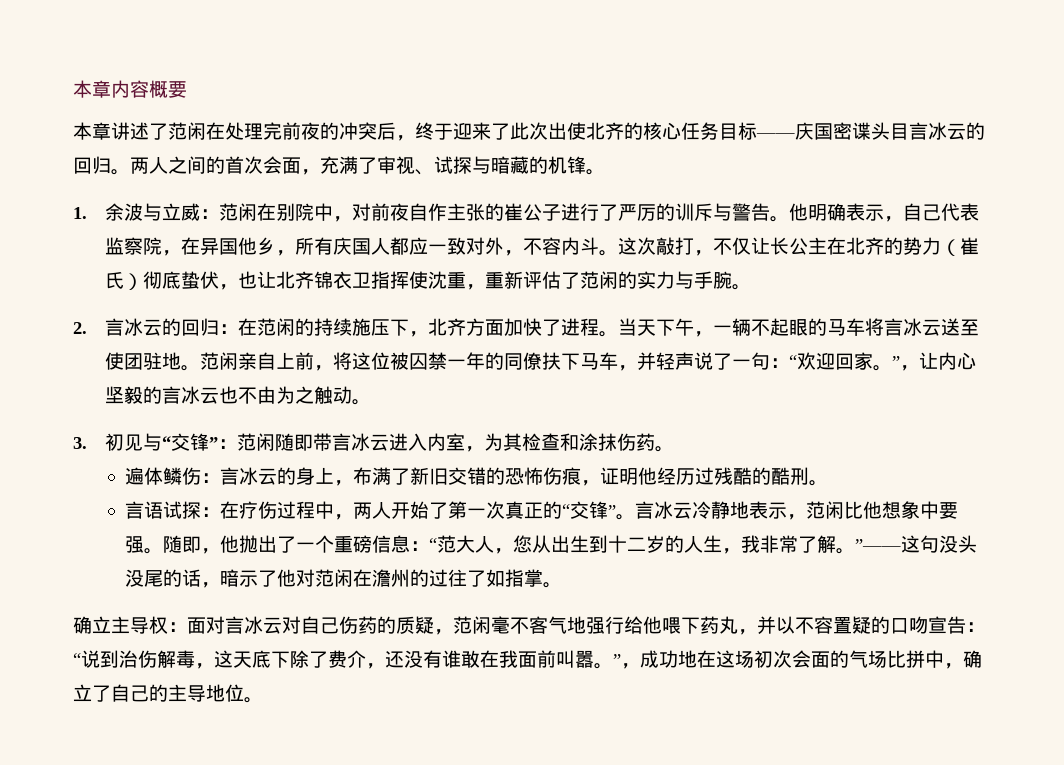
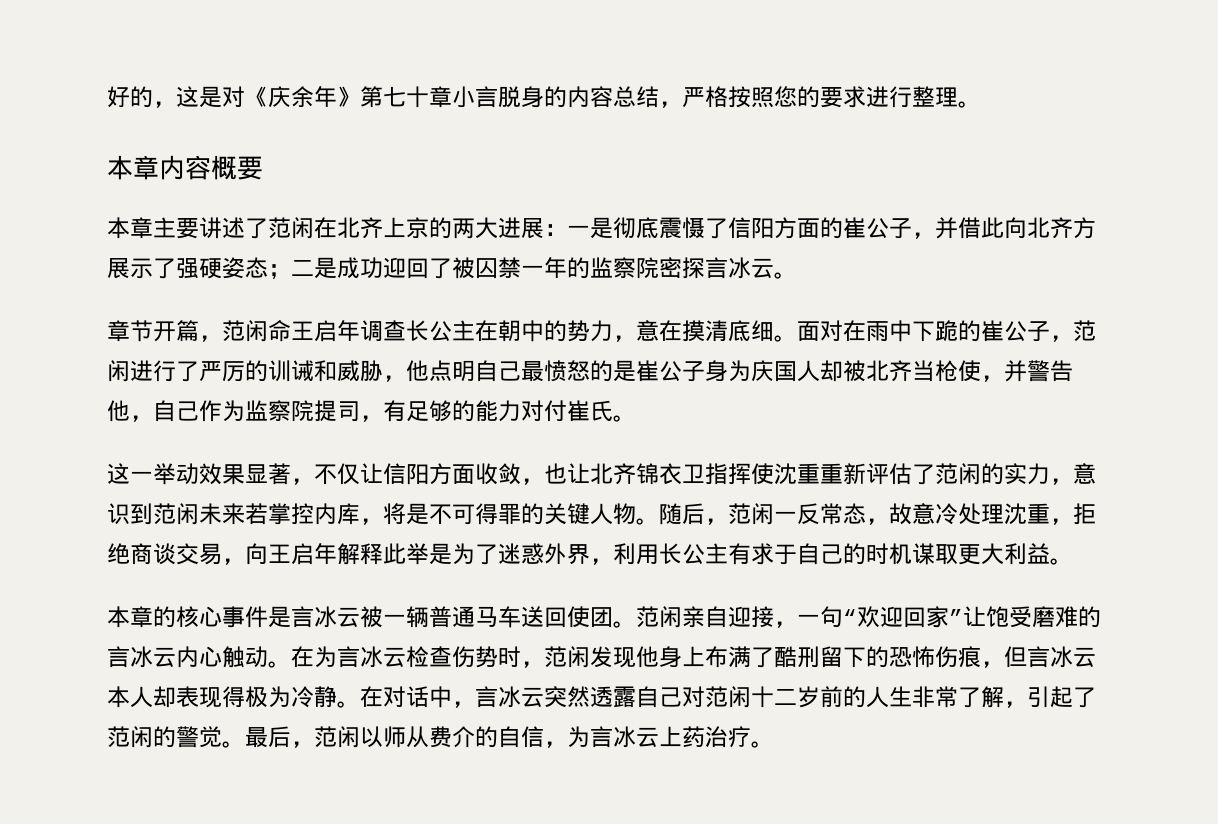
(73, 89) none -> [107,86,981,108] 好的，这是对《庆余年》第七十章小言脱身的内容总结，严格按照您的要求进行整理。 //
(111, 131) none -> [153,217,199,239] 主要
[225,122,985,141] [73,156,605,175] [73,203,979,222] [104,237,979,256] [104,271,219,290] 处理完前夜的冲突后，终于迎来了此次出使北齐的核心任务目标——庆国密谍头目言冰云的回归。两人之间的首次会面，充满了审视、试探与暗藏的机锋。 // 1.余波与立威：范闲在别院中，对前夜自作主张的崔公子进行了严厉的训斥与警告。他明确表示，自己代表监察院，在异国他乡，所有庆国人都应一致对外，不容内斗。这次敲打，不仅让长公主在北齐的势力（崔氏）彻底蛰伏 -> [337,217,1096,239] [107,257,797,279] [107,320,1096,342] [107,360,1073,382] [107,400,636,422] [107,463,521,485] 北齐上京的两大进展：一是彻底震慑了信阳方面的崔公子，并借此向北齐方展示了强硬姿态；二是成功迎回了被囚禁一年的监察院密探言冰云。 // 章节开篇，范闲命王启年调查长公主在朝中的势力，意在摸清底细。面对在雨中下跪的崔公子，范闲进行了严厉的训诫和威胁，他点明自己最愤怒的是崔公子身为庆国人却被北齐当枪使，并警告他，自己作为监察院提司，有足够的能力对付崔氏。 // 这一举动效果显著，不仅让信阳方面收敛
[465,284,485,290] ， -> (820, 473) none
[674,271,751,290] [73,318,979,337] [104,352,976,371] [104,386,371,405] [73,433,674,452] [125,467,829,486] [125,501,959,520] [125,535,978,554] [125,569,563,588] [73,616,985,635] [73,650,982,669] [73,684,244,702] 与手腕。 // 2.言冰云的回归：在范闲的持续施压下，北齐方面加快了进程。当天下午，一辆不起眼的马车将言冰云送至使团驻地。范闲亲自上前，将这位被囚禁一年的同僚扶下马车，并轻声说了一句：“欢迎回家。”，让内心坚毅的言冰云也不由为之触动。 // 3.初见与“交锋”：范闲随即带言冰云进入内室，为其检查和涂抹伤药。 // 遍体鳞伤：言冰云的身上，布满了新旧交错的恐怖伤痕，证明他经历过残酷的酷刑。 // 言语试探：在疗伤过程中，两人开始了第一次真正的“交锋”。言冰云冷静地表示，范闲比他想象中要强。随即，他抛出了一个重磅信息：“范大人，您从出生到十二岁的人生，我非常了解。”——这句没头没尾的话，暗示了他对范闲在澹州的过往了如指掌。 // 确立主导权：面对言冰云对自己伤药的质疑，范闲毫不客气地强行给他喂下药丸，并以不容置疑的口吻宣告：“说到治伤解毒，这天底下除了费介，还没有谁敢在我面前叫嚣。”，成功地在这场初次会面的气场比拼中，确立了自己的主导地位 -> [1050,463,1096,485] [107,503,1096,525] [107,543,1073,565] [107,606,1101,628] [107,646,1096,668] [107,686,1096,708] [107,726,751,748] ，意识到范闲未来若掌控内库，将是不可得罪的关键人物。随后，范闲一反常态，故意冷处理沈重，拒绝商谈交易，向王启年解释此举是为了迷惑外界，利用长公主有求于自己的时机谋取更大利益。 // 本章的核心事件是言冰云被一辆普通马车送回使团。范闲亲自迎接，一句“欢迎回家”让饱受磨难的言冰云内心触动。在为言冰云检查伤势时，范闲发现他身上布满了酷刑留下的恐怖伤痕，但言冰云本人却表现得极为冷静。在对话中，言冰云突然透露自己对范闲十二岁前的人生非常了解，引起了范闲的警觉。最后，范闲以师从费介的自信，为言冰云上药治疗

